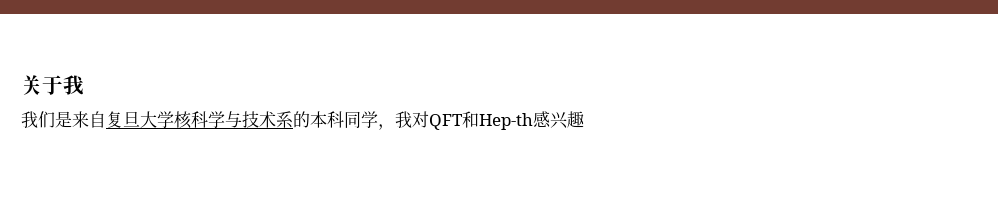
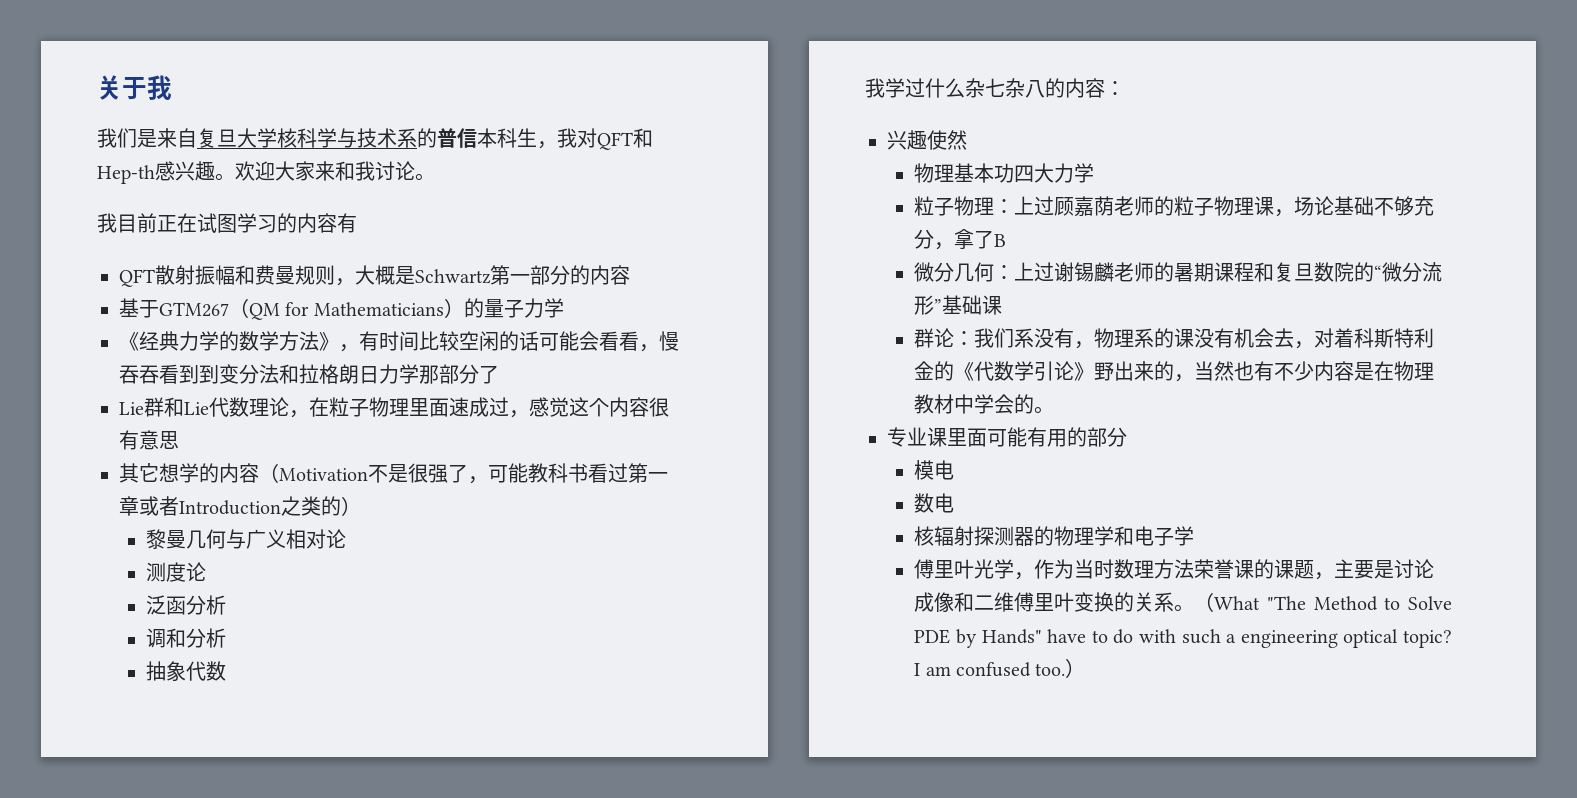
[310,111,378,128] 本科同学 -> [437,128,537,148] 普信本科生
(584, 119) none -> [215,161,435,181] [97,213,357,233] [119,265,630,287] [119,298,564,320] [119,331,679,352] [119,364,499,384] [119,397,669,418] [119,430,179,450] [119,463,668,484] [119,496,361,516] [146,529,347,549] [146,562,207,582] [146,595,227,615] [146,628,227,648] [146,661,227,681] [865,78,1125,98] [887,130,967,150] [914,163,1095,183] [914,196,1435,217] [914,229,1007,250] [914,262,1443,282] [914,295,1003,315] [914,328,1435,349] [914,361,1435,382] [914,394,1055,414] [887,427,1127,447] [914,460,955,480] [914,493,955,513] [914,526,1195,546] [914,559,1435,580] [914,592,1452,612] [914,629,1452,648] [914,658,1086,678] 。欢迎大家来和我讨论。 // 我目前正在试图学习的内容有 // QFT散射振幅和费曼规则，大概是Schwartz第一部分的内容 // 基于GTM267（QM for Mathematicians）的量子力学 // 《经典力学的数学方法》，有时间比较空闲的话可能会看看，慢吞吞看到到变分法和拉格朗日力学那部分了 // Lie群和Lie代数理论，在粒子物理里面速成过，感觉这个内容很有意思 // 其它想学的内容（Motivation不是很强了，可能教科书看过第一章或者Introduction之类的） // 黎曼几何与广义相对论 // 测度论 // 泛函分析 // 调和分析 // 抽象代数 // 我学过什么杂七杂八的内容： // 兴趣使然 // 物理基本功四大力学 // 粒子物理：上过顾嘉荫老师的粒子物理课，场论基础不够充分，拿了B // 微分几何：上过谢锡麟老师的暑期课程和复旦数院的“微分流形”基础课 // 群论：我们系没有，物理系的课没有机会去，对着科斯特利金的《代数学引论》野出来的，当然也有不少内容是在物理教材中学会的。 // 专业课里面可能有用的部分 // 模电 // 数电 // 核辐射探测器的物理学和电子学 // 傅里叶光学，作为当时数理方法荣誉课的课题，主要是讨论成像和二维傅里叶变换的关系。（What "The Method to Solve PDE by Hands" have to do with such a engineering optical topic? I am confused too.）

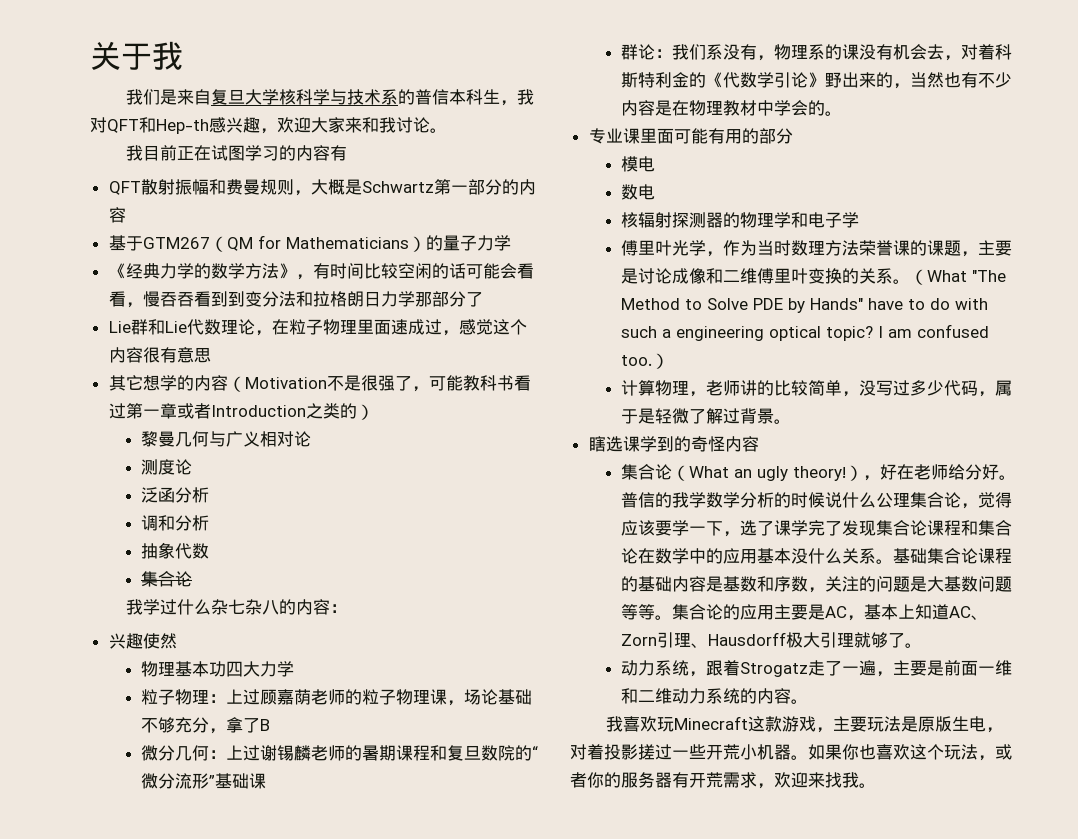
[215,173,235,181] 。 -> [260,128,277,134] ，
(227, 671) none -> [141,571,193,587] // 集合论
(1086, 668) none -> [621,380,1013,397] [621,408,792,424] [588,436,759,452] [621,464,1017,481] [621,492,1013,509] [621,520,1013,537] [621,548,1013,564] [621,576,1013,593] [621,604,989,621] [621,632,923,648] [621,660,1013,677] [621,688,809,704] [605,716,1003,733] [570,744,1012,761] [570,772,876,789] // 计算物理，老师讲的比较简单，没写过多少代码，属于是轻微了解过背景。 // 瞎选课学到的奇怪内容 // 集合论（What an ugly theory!），好在老师给分好。普信的我学数学分析的时候说什么公理集合论，觉得应该要学一下，选了课学完了发现集合论课程和集合论在数学中的应用基本没什么关系。基础集合论课程的基础内容是基数和序数，关注的问题是大基数问题等等。集合论的应用主要是AC，基本上知道AC、Zorn引理、Hausdorff极大引理就够了。 // 动力系统，跟着Strogatz走了一遍，主要是前面一维和二维动力系统的内容。 // 我喜欢玩Minecraft这款游戏，主要玩法是原版生电，对着投影搓过一些开荒小机器。如果你也喜欢这个玩法，或者你的服务器有开荒需求，欢迎来找我。

